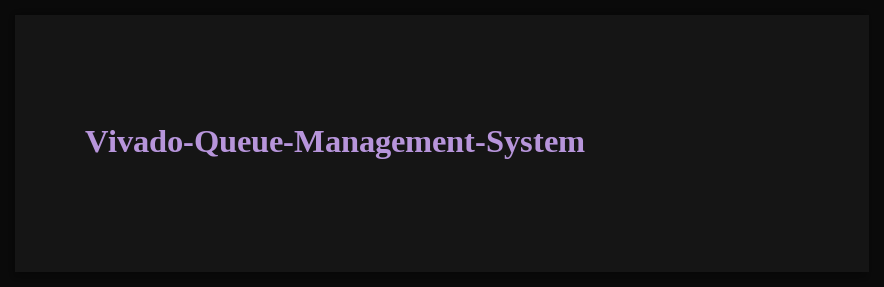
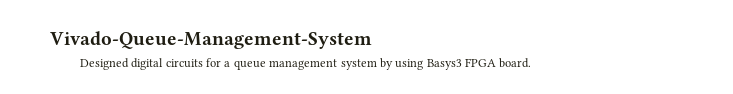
(585, 144) none -> [79,58,532,70] // Designed digital circuits for a queue management system by using Basys3 FPGA board.

